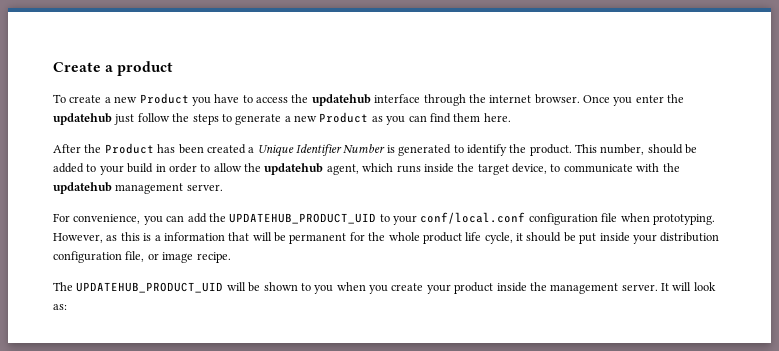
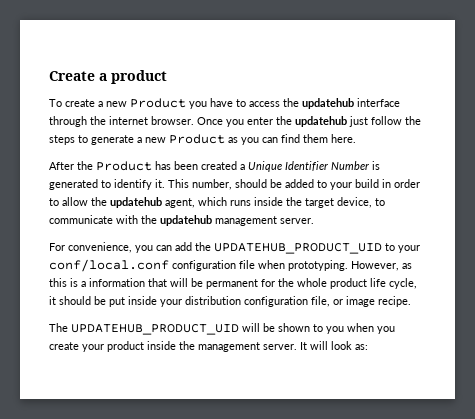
[509,144,572,156] the product. -> [155,179,165,188] it.

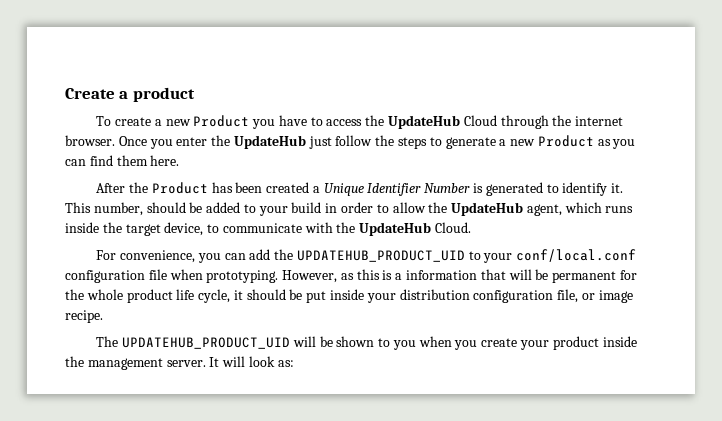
[302,98,400,109] updatehub interface -> [388,115,497,129] UpdateHub Cloud
[295,116,347,127] updatehub -> [233,135,306,149] UpdateHub
[110,197,162,208] updatehub -> [451,202,524,216] UpdateHub
[160,215,314,226] updatehub management server. -> [359,222,472,236] UpdateHub Cloud.

